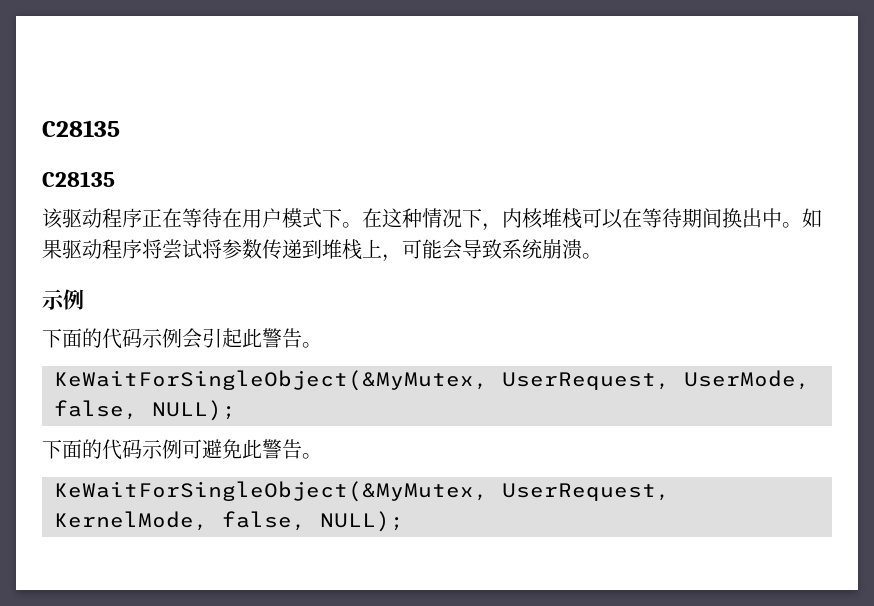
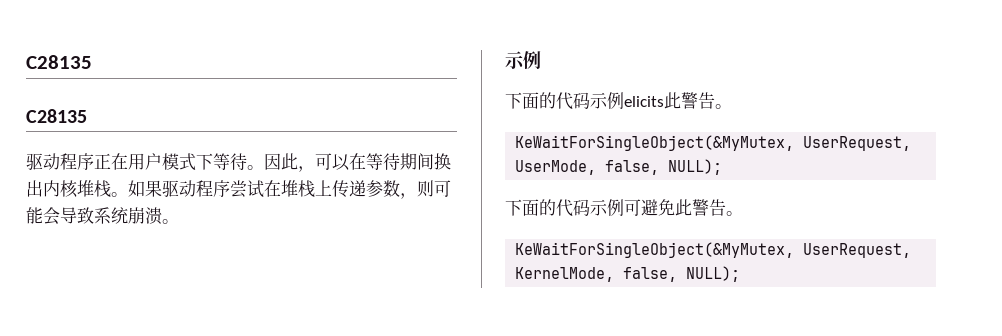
[42,208,63,229] 该 -> (87, 116) none
[182,208,242,228] 等待在 -> (128, 161) none
[342,208,582,231] 。在这种情况下，内核堆栈 -> [213,153,315,172] 等待。因此，
[762,208,782,228] 中 -> [43,180,111,198] 内核堆栈
[142,239,402,262] 将尝试将参数传递到堆栈上， -> [230,180,434,199] 尝试在堆栈上传递参数，则
[182,328,242,349] 会引起 -> [624,96,664,107] elicits

